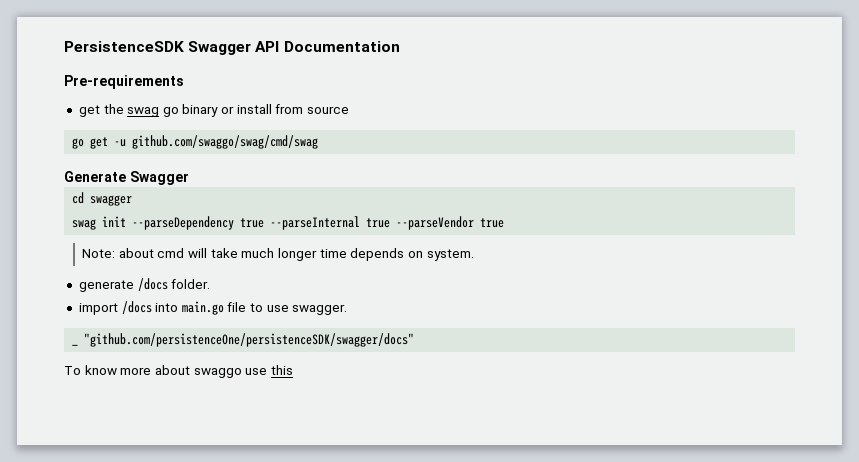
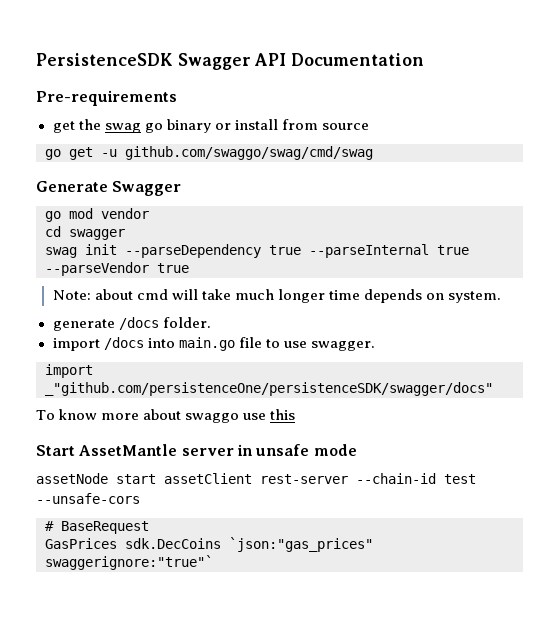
(189, 178) none -> [45,208,149,222] // go mod vendor
[72,333,415,347] _ "github.com/persistenceOne/persistenceSDK/swagger/docs" -> [45,364,93,378] [45,382,493,396] import _"github.com/persistenceOne/persistenceSDK/swagger/docs"
(293, 370) none -> [36,444,357,456] [36,473,476,484] [36,493,140,504] [45,521,149,534] [45,537,373,552] [45,555,213,570] // Start AssetMantle server in unsafe mode // assetNode start assetClient rest-server --chain-id test --unsafe-cors // # BaseRequest // GasPrices sdk.DecCoins `json:"gas_prices" swaggerignore:"true"`

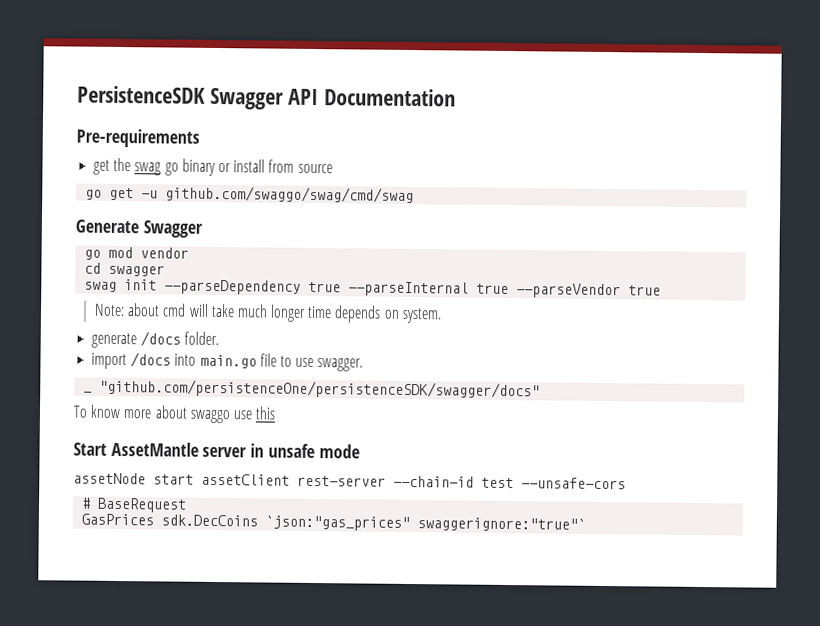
[45,364,93,378] [45,382,493,396] import _"github.com/persistenceOne/persistenceSDK/swagger/docs" -> [83,378,541,400] _ "github.com/persistenceOne/persistenceSDK/swagger/docs"

